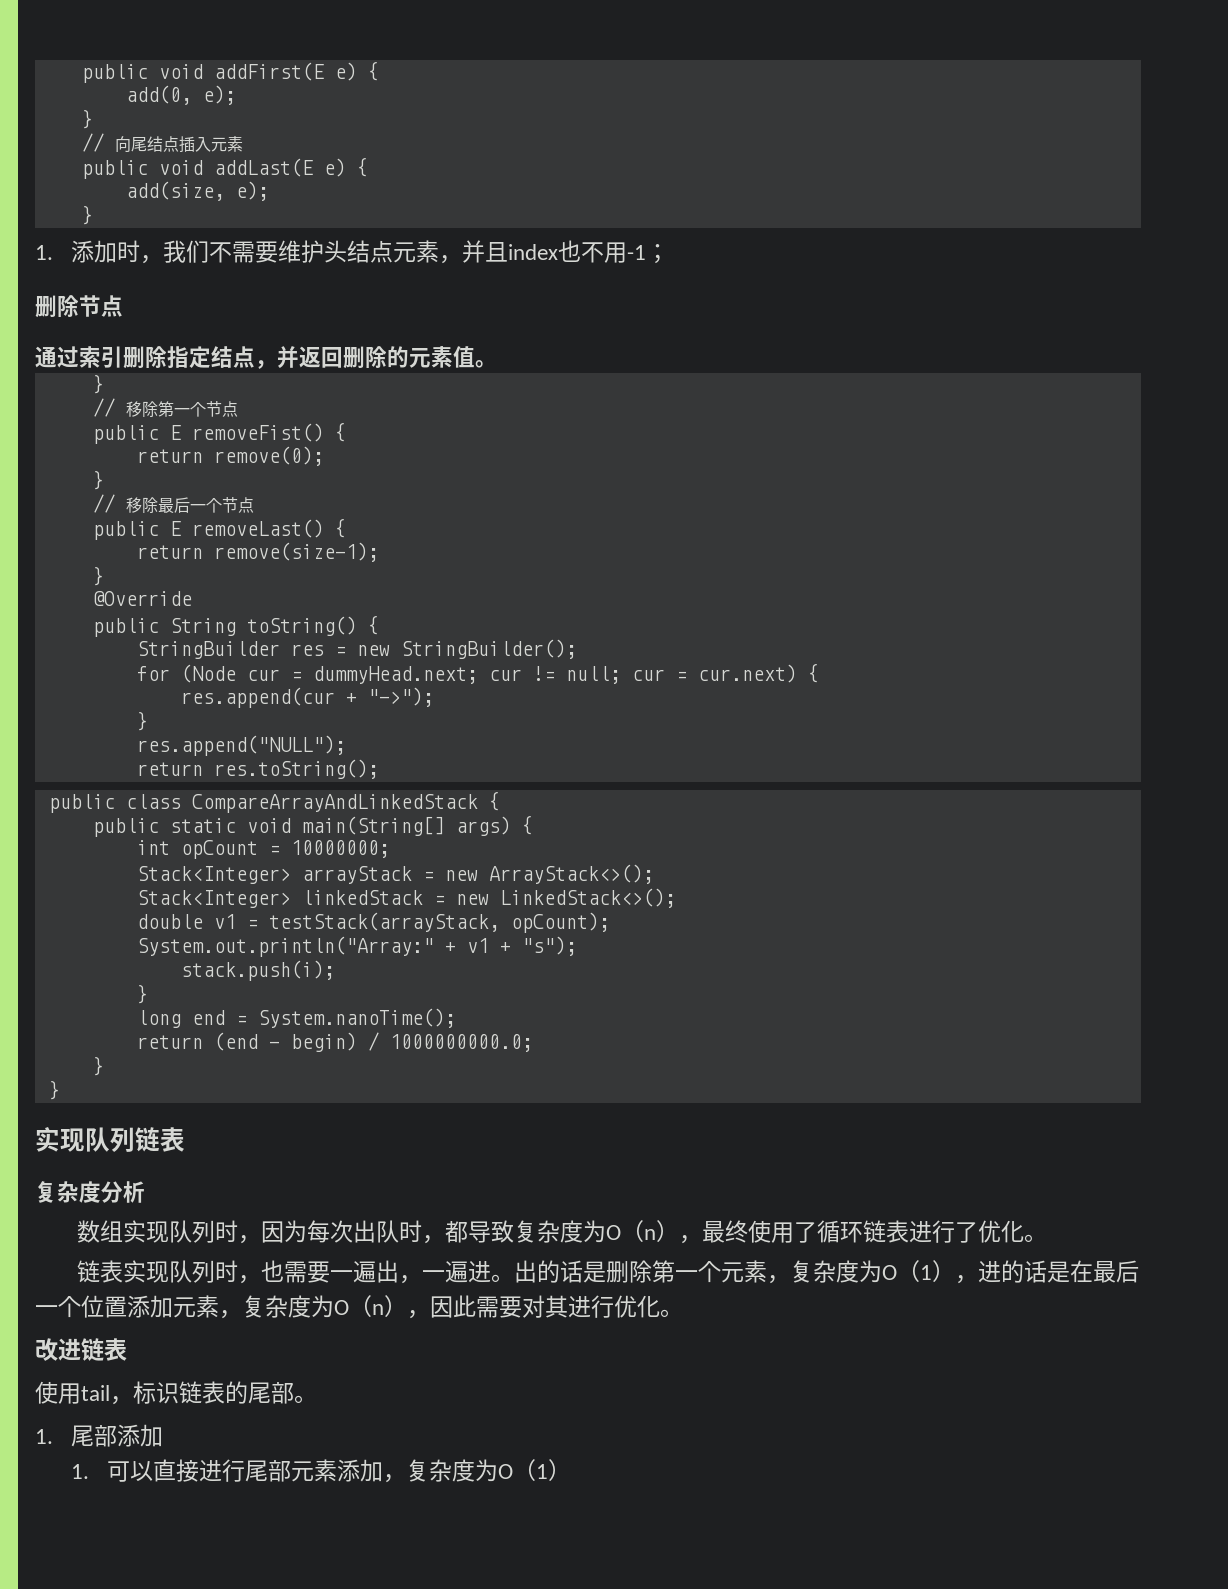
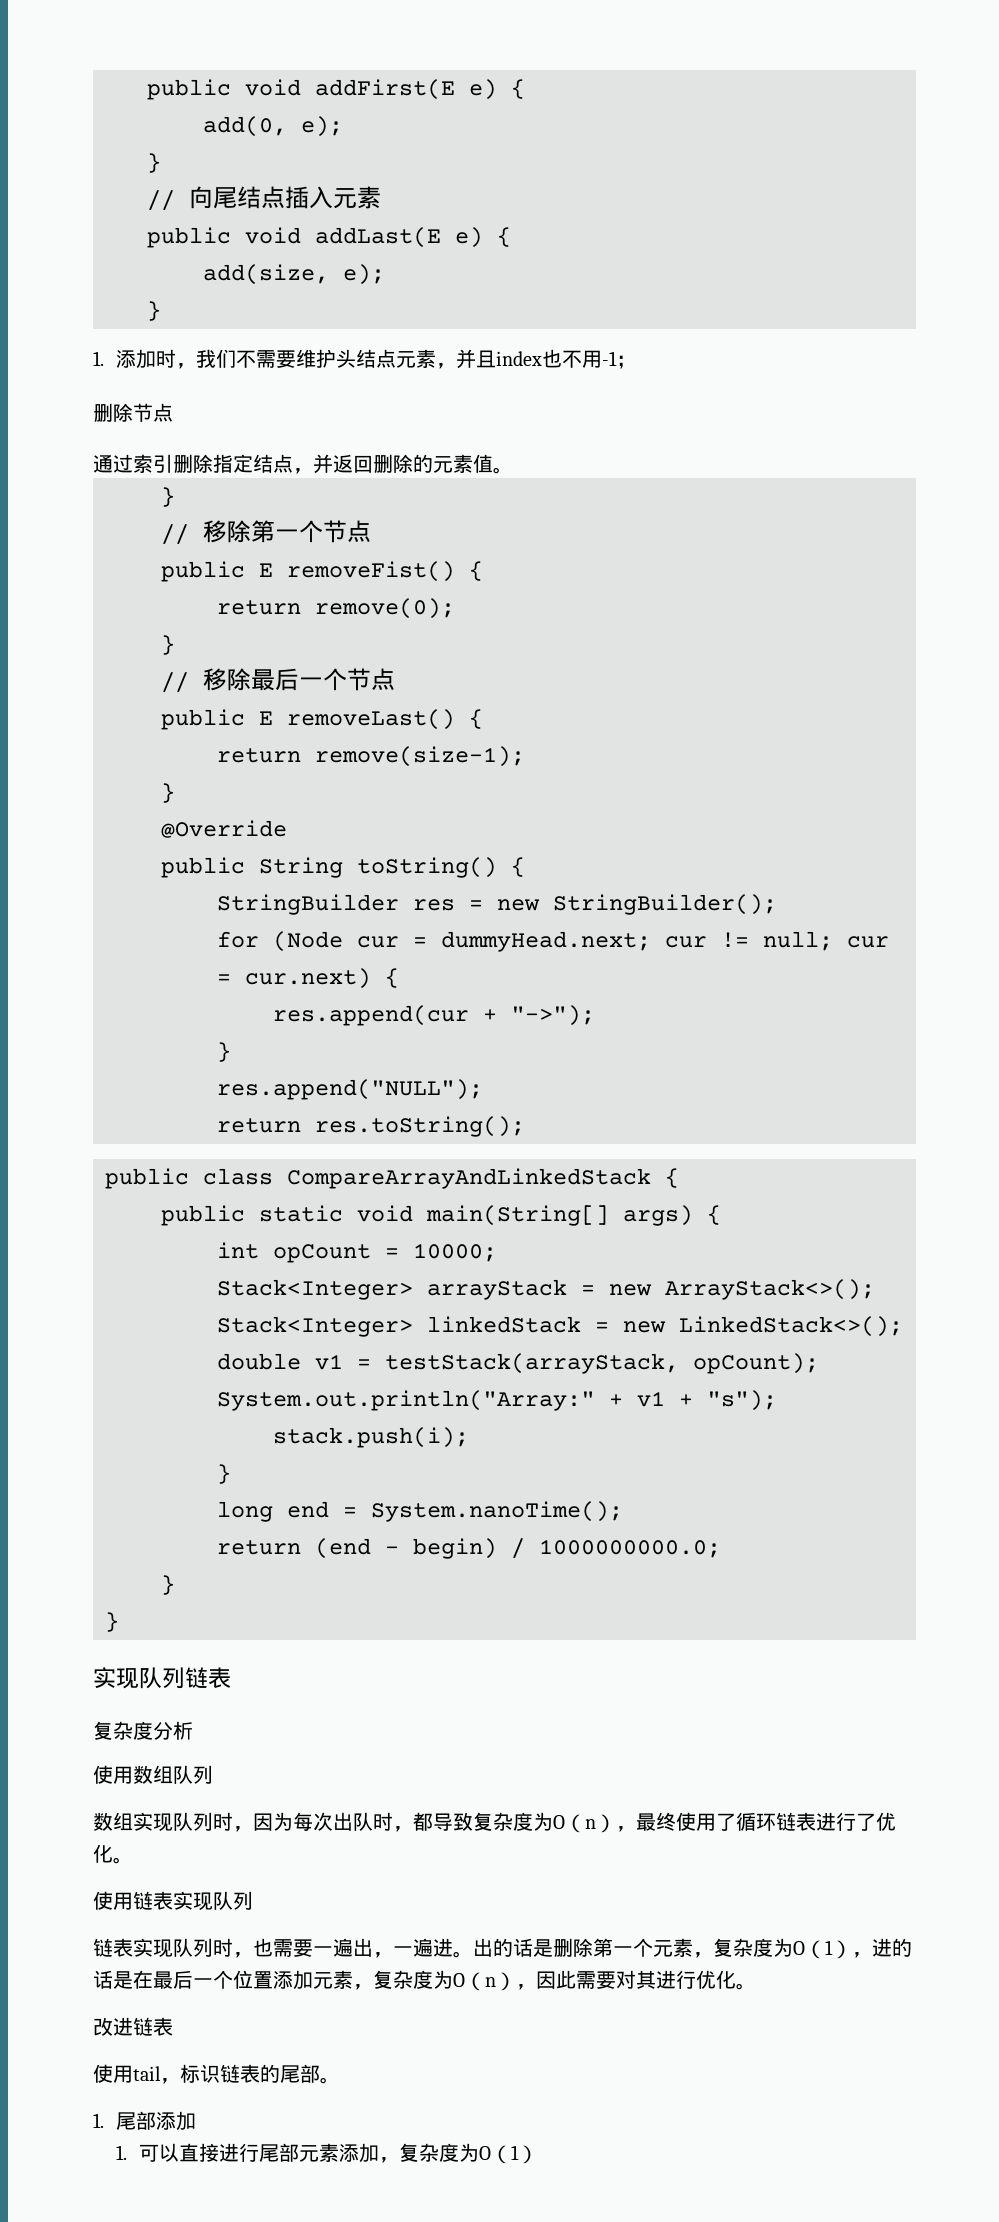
[290,840,390,858] 10000000; -> [413,1243,497,1262] 10000;
(145, 1192) none -> [93,1765,213,1784] // 使用数组队列
(1047, 1238) none -> [93,1891,253,1911] // 使用链表实现队列

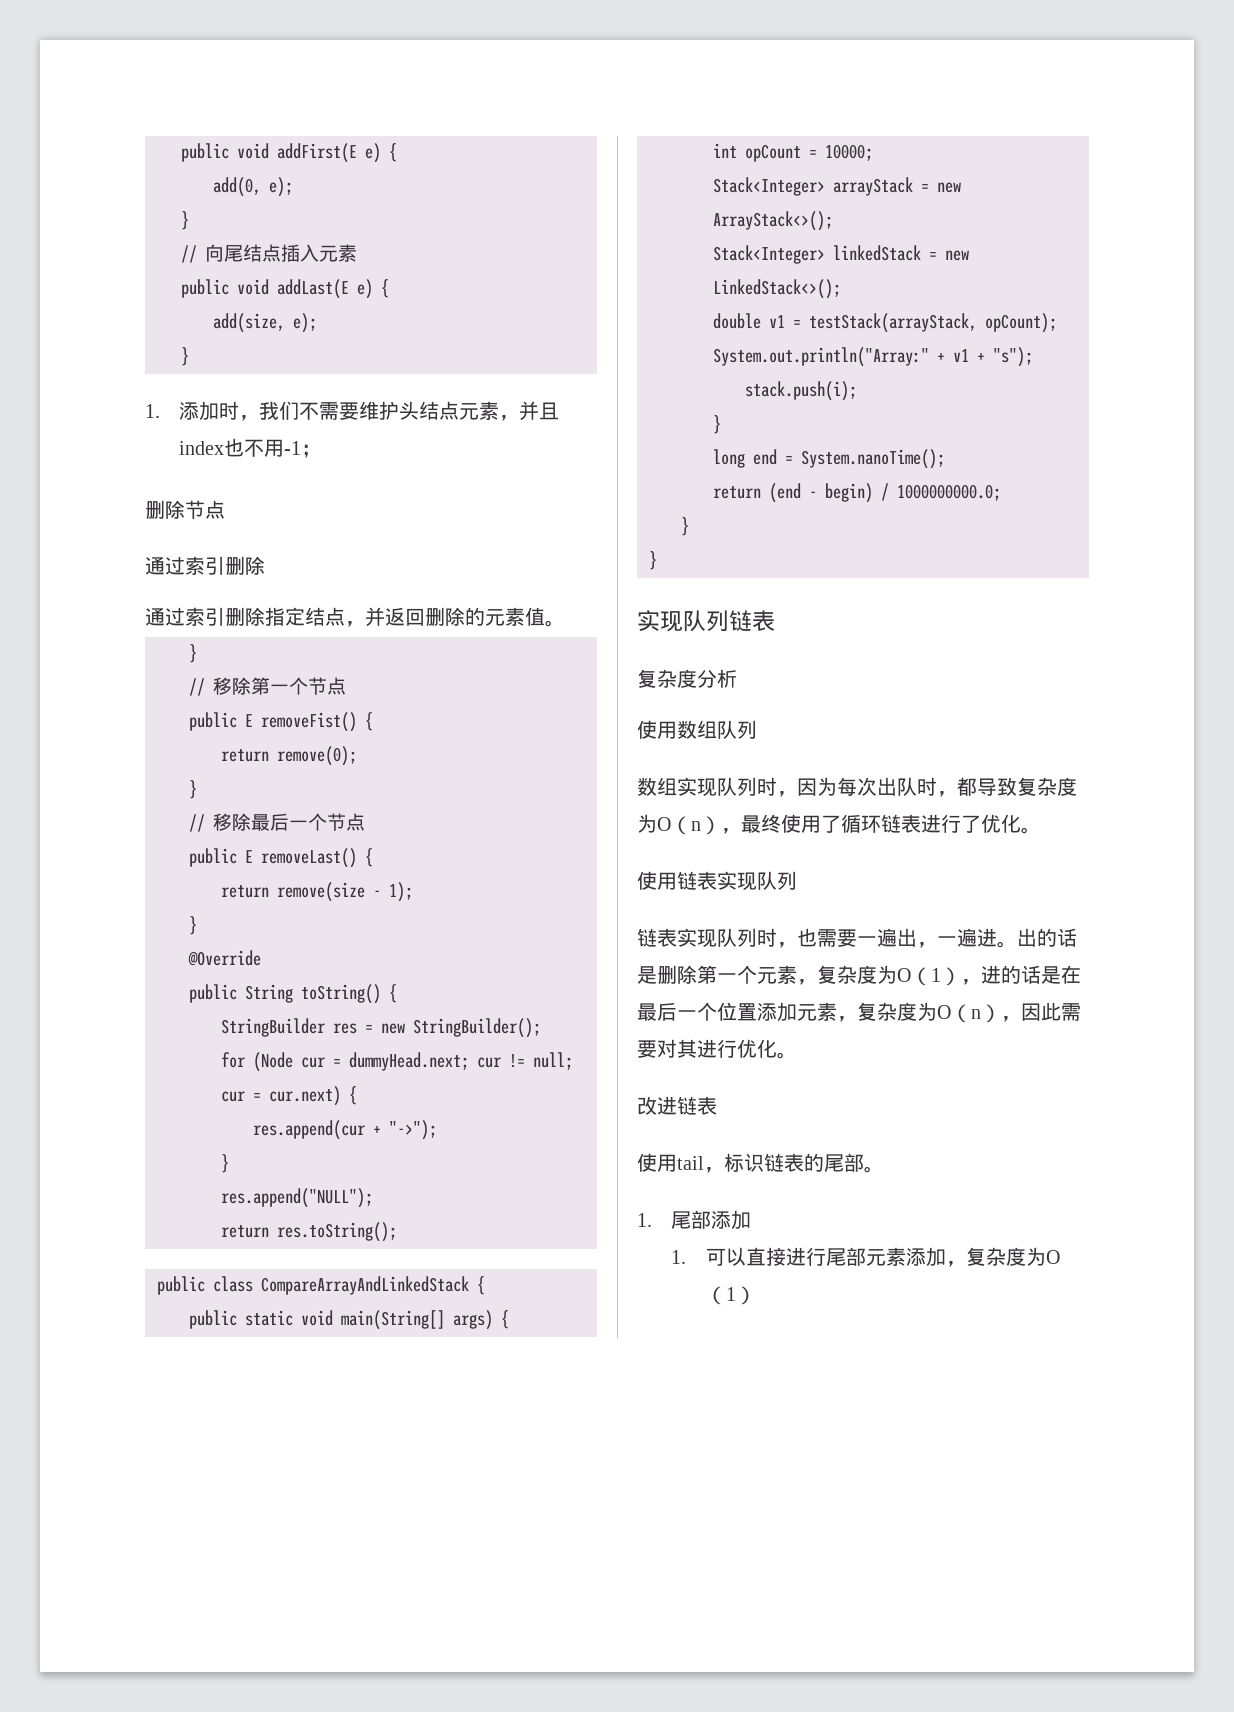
(213, 463) none -> [145,607,265,626] // 通过索引删除
[315,746,525,767] remove(size-1); -> [277,882,413,902] remove(size - 1);

